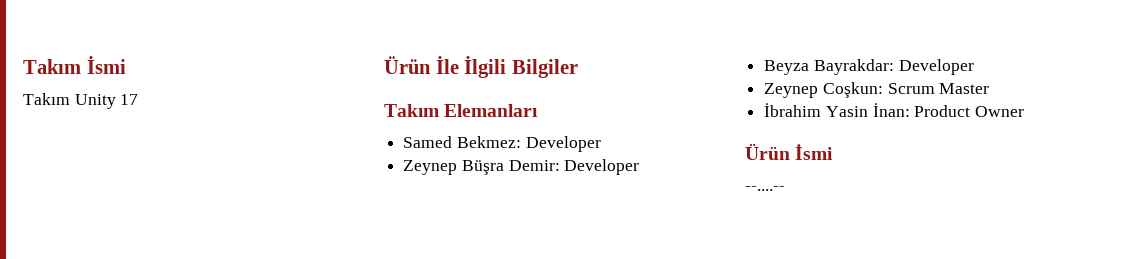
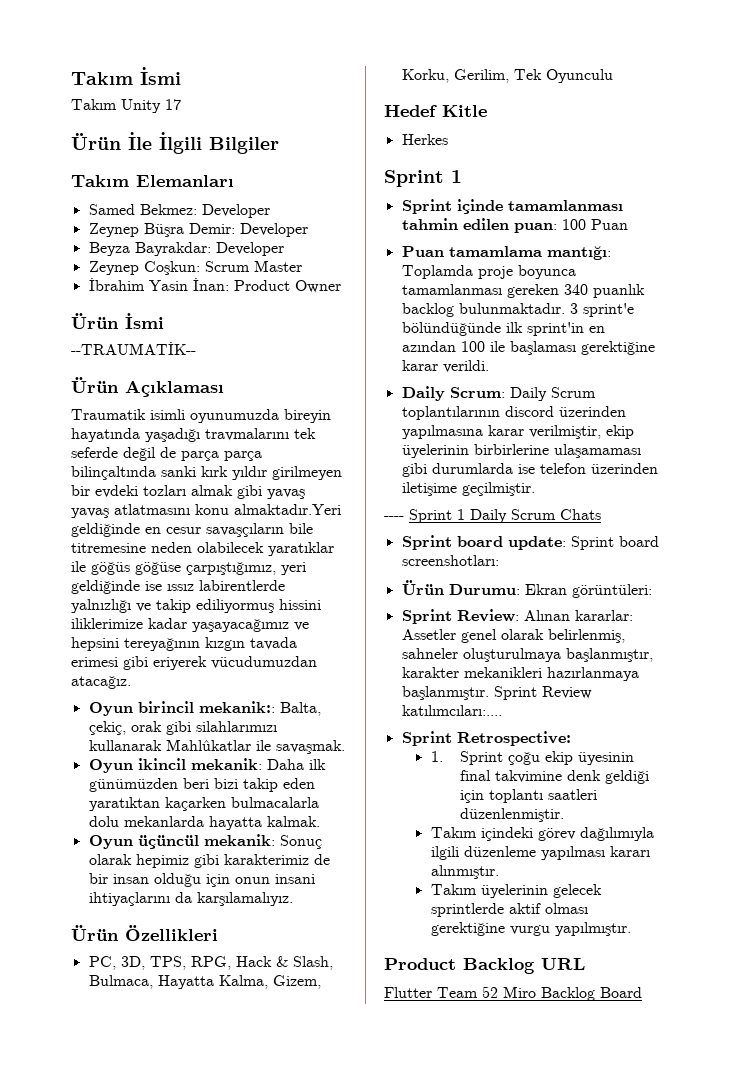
[745,186,785,191] --....-- -> [71,342,196,355] [71,377,224,397] [71,409,331,423] [71,428,316,442] [71,447,262,461] [71,466,342,480] [71,485,305,499] [71,504,341,518] [71,523,313,537] [71,542,334,556] [71,561,306,575] [71,580,285,594] [71,599,321,613] [71,618,309,632] [71,637,297,651] [71,656,317,670] [71,676,131,689] [88,701,321,716] [88,721,277,735] [88,739,345,754] [88,758,326,773] [88,778,315,792] [88,797,319,811] [88,816,320,830] [88,834,322,849] [88,854,330,868] [88,873,315,887] [88,892,293,906] [71,925,218,941] [88,956,333,970] [88,975,321,989] [401,69,613,83] [384,105,487,117] [401,134,448,145] [384,170,462,187] [401,199,623,214] [401,218,628,233] [401,246,611,260] [401,265,576,279] [401,284,645,298] [401,303,634,317] [401,322,605,336] [401,341,655,355] [401,360,489,373] [401,386,596,401] [401,406,626,420] [401,425,634,439] [401,444,641,458] [401,463,658,477] [401,482,535,496] [384,509,601,523] [401,535,659,550] [401,555,499,566] [401,580,652,598] [401,609,633,624] [401,629,625,643] [401,648,653,662] [401,667,639,681] [401,686,592,700] [401,705,502,716] [401,731,571,746] [430,751,635,765] [460,770,650,784] [460,789,598,803] [460,808,565,822] [430,827,654,841] [430,846,650,860] [430,865,499,879] [430,884,602,898] [430,903,588,917] [430,922,631,936] [384,958,585,974] [384,986,642,1001] --TRAUMATİK-- // Ürün Açıklaması // Traumatik isimli oyunumuzda bireyin hayatında yaşadığı travmalarını tek seferde değil de parça parça bilinçaltında sanki kırk yıldır girilmeyen bir evdeki tozları almak gibi yavaş yavaş atlatmasını konu almaktadır.Yeri geldiğinde en cesur savaşçıların bile titremesine neden olabilecek yaratıklar ile göğüs göğüse çarpıştığımız, yeri geldiğinde ise ıssız labirentlerde yalnızlığı ve takip ediliyormuş hissini iliklerimize kadar yaşayacağımız ve hepsini tereyağının kızgın tavada erimesi gibi eriyerek vücudumuzdan atacağız. // Oyun birincil mekanik:: Balta, çekiç, orak gibi silahlarımızı kullanarak Mahlûkatlar ile savaşmak. // Oyun ikincil mekanik: Daha ilk günümüzden beri bizi takip eden yaratıktan kaçarken bulmacalarla dolu mekanlarda hayatta kalmak. // Oyun üçüncül mekanik: Sonuç olarak hepimiz gibi karakterimiz de bir insan olduğu için onun insani ihtiyaçlarını da karşılamalıyız. // Ürün Özellikleri // PC, 3D, TPS, RPG, Hack & Slash, Bulmaca, Hayatta Kalma, Gizem, Korku, Gerilim, Tek Oyunculu // Hedef Kitle // Herkes // Sprint 1 // Sprint içinde tamamlanması tahmin edilen puan: 100 Puan // Puan tamamlama mantığı: Toplamda proje boyunca tamamlanması gereken 340 puanlık backlog bulunmaktadır. 3 sprint'e bölündüğünde ilk sprint'in en azından 100 ile başlaması gerektiğine karar verildi. // Daily Scrum: Daily Scrum toplantılarının discord üzerinden yapılmasına karar verilmiştir, ekip üyelerinin birbirlerine ulaşamaması gibi durumlarda ise telefon üzerinden iletişime geçilmiştir. // ---- Sprint 1 Daily Scrum Chats // Sprint board update: Sprint board screenshotları: // Ürün Durumu: Ekran görüntüleri: // Sprint Review: Alınan kararlar: Assetler genel olarak belirlenmiş, sahneler oluşturulmaya başlanmıştır, karakter mekanikleri hazırlanmaya başlanmıştır. Sprint Review katılımcıları:.... // Sprint Retrospective: // 1. Sprint çoğu ekip üyesinin final takvimine denk geldiği için toplantı saatleri düzenlenmiştir. // Takım içindeki görev dağılımıyla ilgili düzenleme yapılması kararı alınmıştır. // Takım üyelerinin gelecek sprintlerde aktif olması gerektiğine vurgu yapılmıştır. // Product Backlog URL // Flutter Team 52 Miro Backlog Board

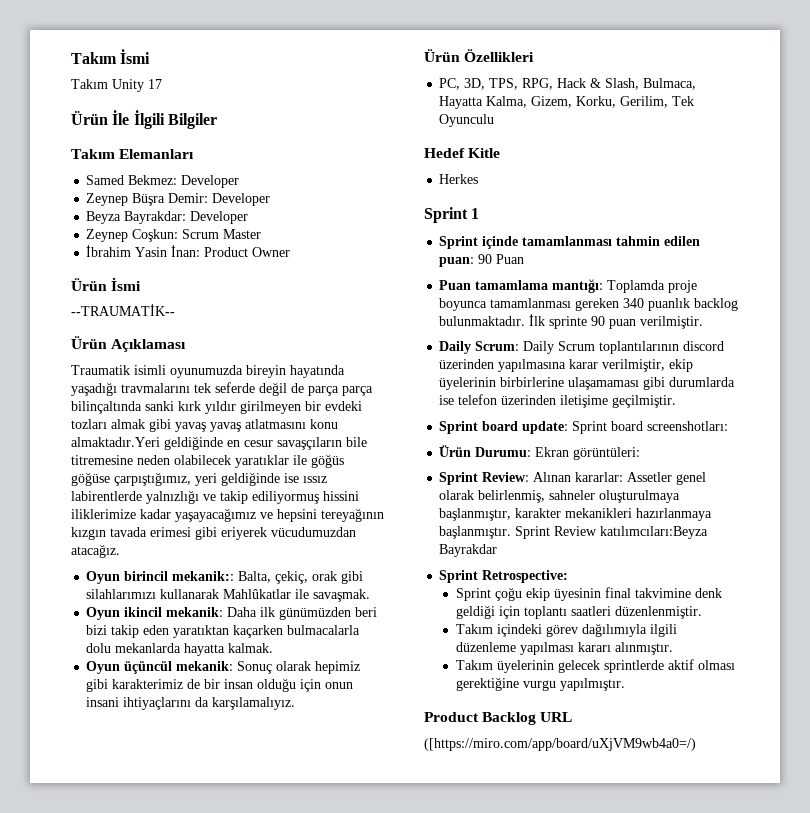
[561,219,586,230] 100 -> [478,254,493,264] 90
[569,303,634,317] [401,322,605,336] [401,341,655,355] [401,360,489,373] 3 sprint'e bölündüğünde ilk sprint'in en azından 100 ile başlaması gerektiğine karar verildi. -> [529,314,704,329] İlk sprinte 90 puan verilmiştir.
[384,509,601,523] // ---- Sprint 1 Daily Scrum Chats -> (677, 401) none
[401,705,502,716] katılımcıları:.... -> [600,526,709,539] [439,544,498,557] katılımcıları:Beyza Bayrakdar
[430,751,443,762] 1. -> (569, 576) none
[384,986,642,1001] Flutter Team 52 Miro Backlog Board -> [424,738,696,751] ([https://miro.com/app/board/uXjVM9wb4a0=/)

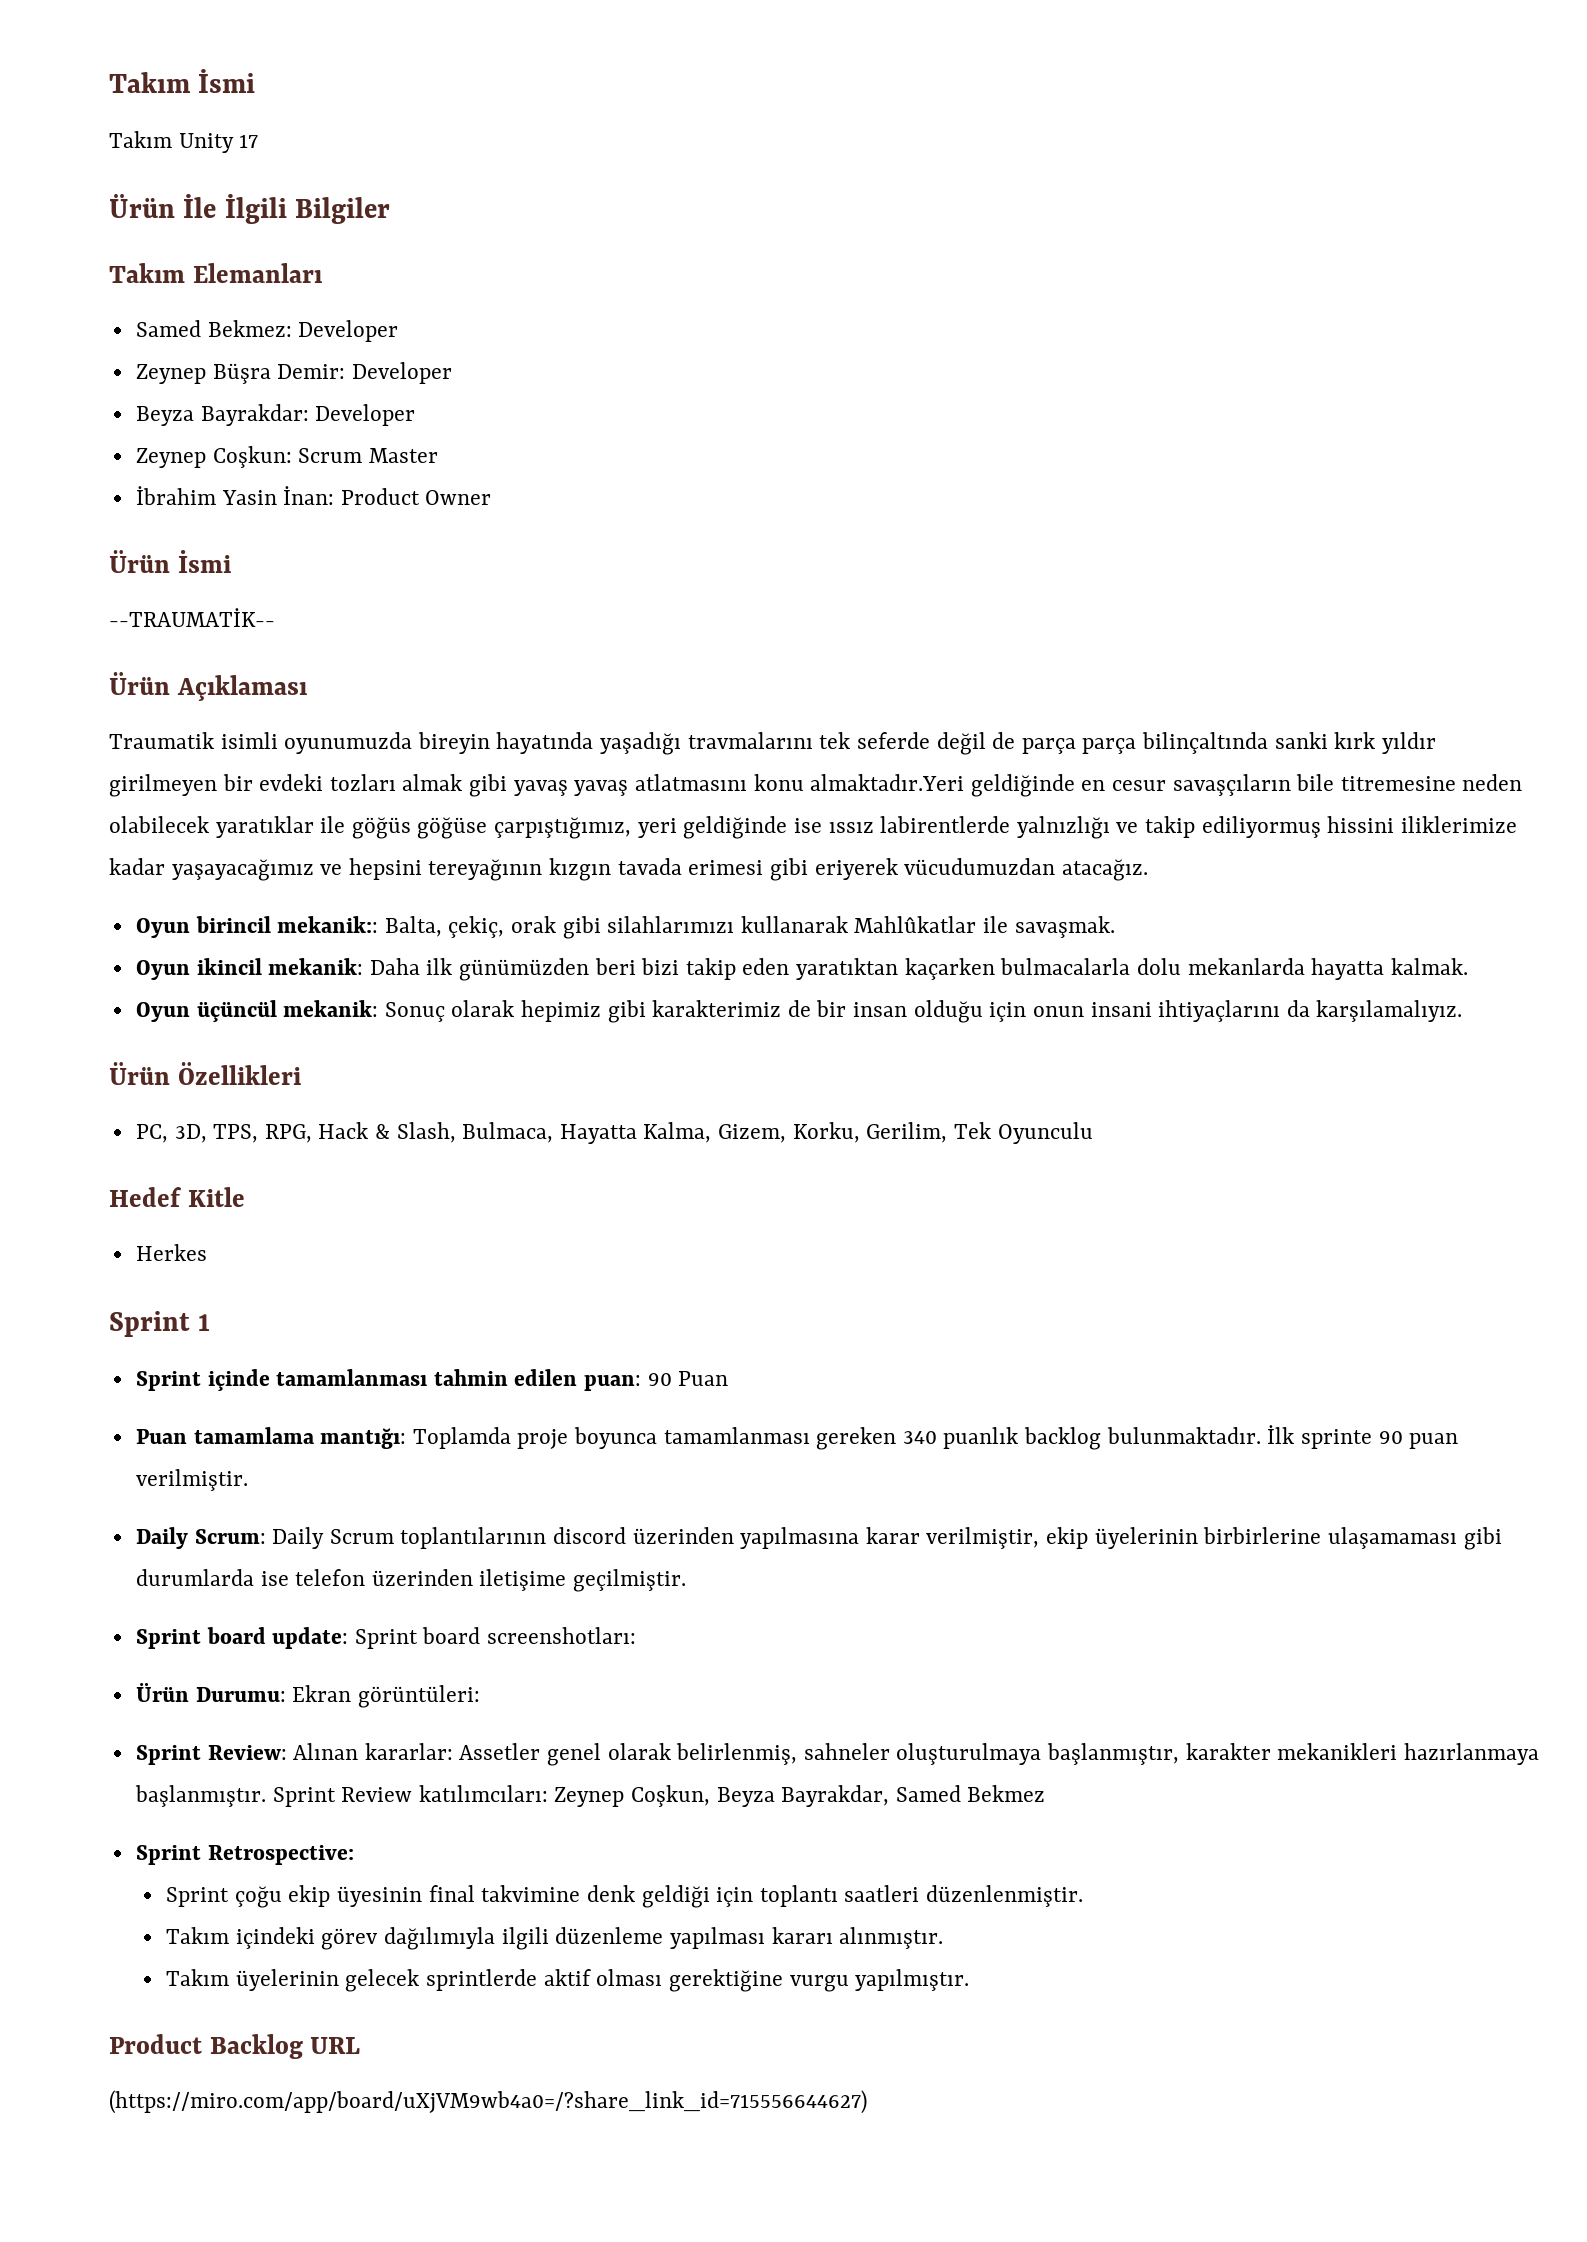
[600,526,709,539] [439,544,498,557] katılımcıları:Beyza Bayrakdar -> [418,1785,1046,1807] katılımcıları: Zeynep Coşkun, Beyza Bayrakdar, Samed Bekmez
[424,738,696,751] ([https://miro.com/app/board/uXjVM9wb4a0=/) -> [109,2090,867,2114] (https://miro.com/app/board/uXjVM9wb4a0=/?share_link_id=715556644627)

